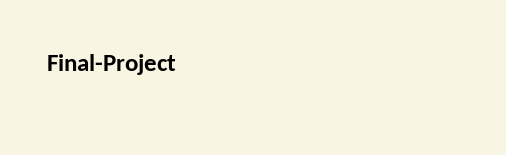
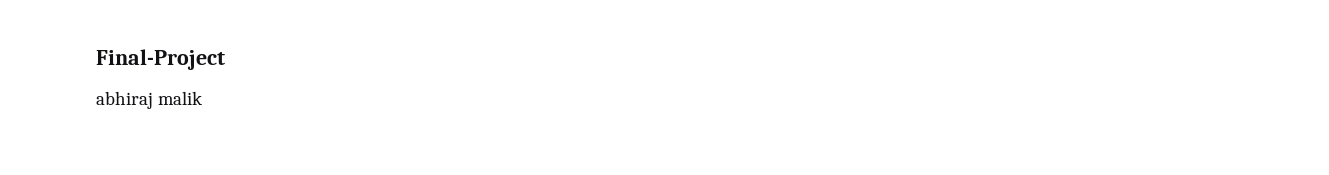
(176, 64) none -> [96,91,204,109] // abhiraj malik

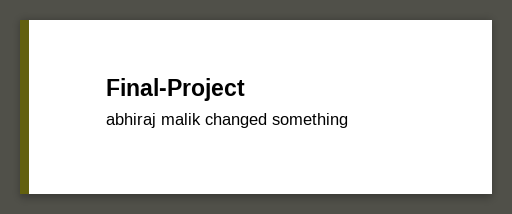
(204, 98) none -> [205,113,348,128] changed something

